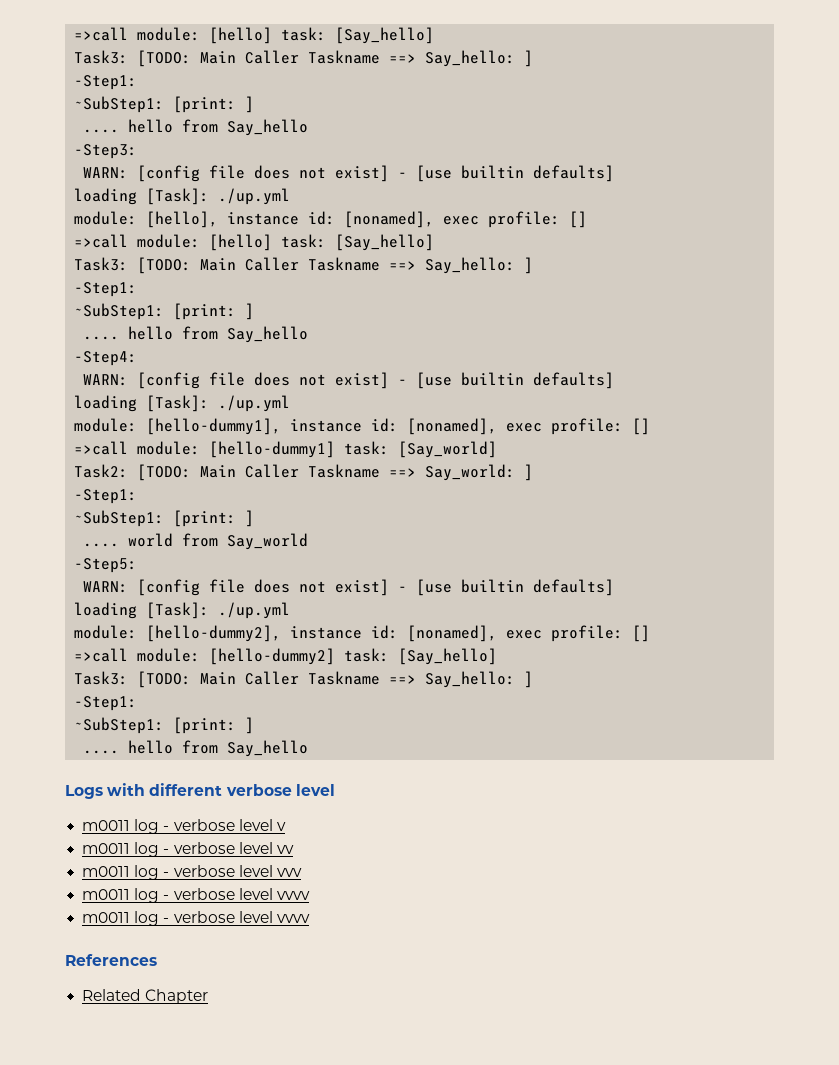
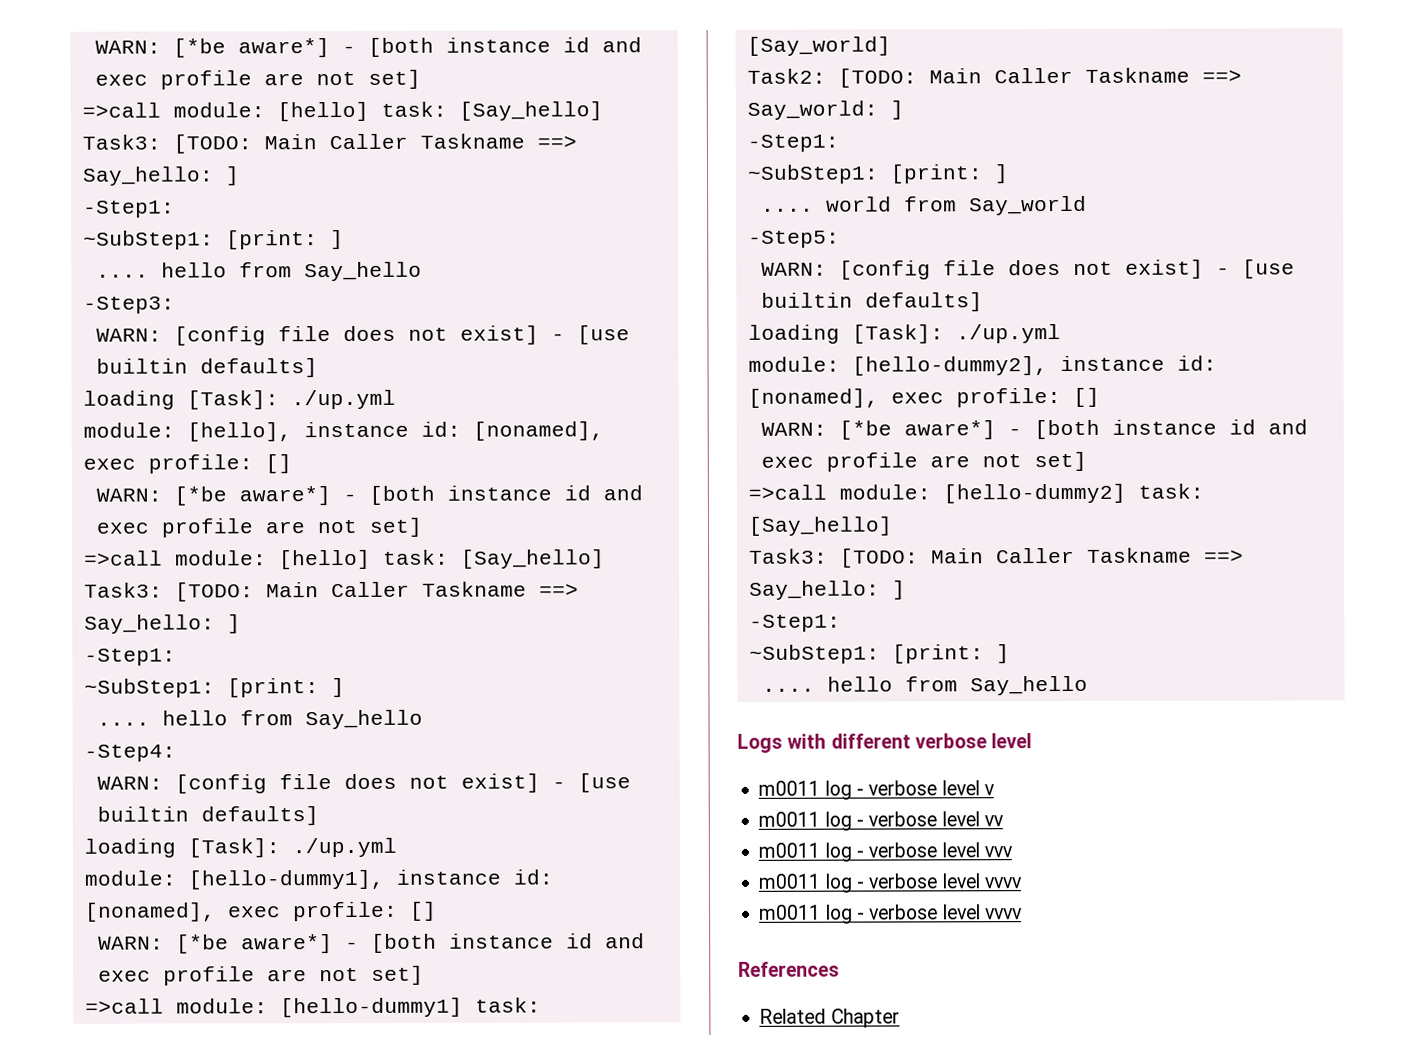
(74, 34) none -> [94,37,642,58] [94,69,421,90] WARN: [*be aware*] - [both instance id and exec profile are not set] //
(588, 219) none -> [95,485,643,506] [95,517,423,538] // WARN: [*be aware*] - [both instance id and exec profile are not set]
(651, 426) none -> [97,933,645,954] [97,965,424,986] // WARN: [*be aware*] - [both instance id and exec profile are not set]
(651, 633) none -> [760,419,1308,440] [760,451,1087,472] // WARN: [*be aware*] - [both instance id and exec profile are not set]

